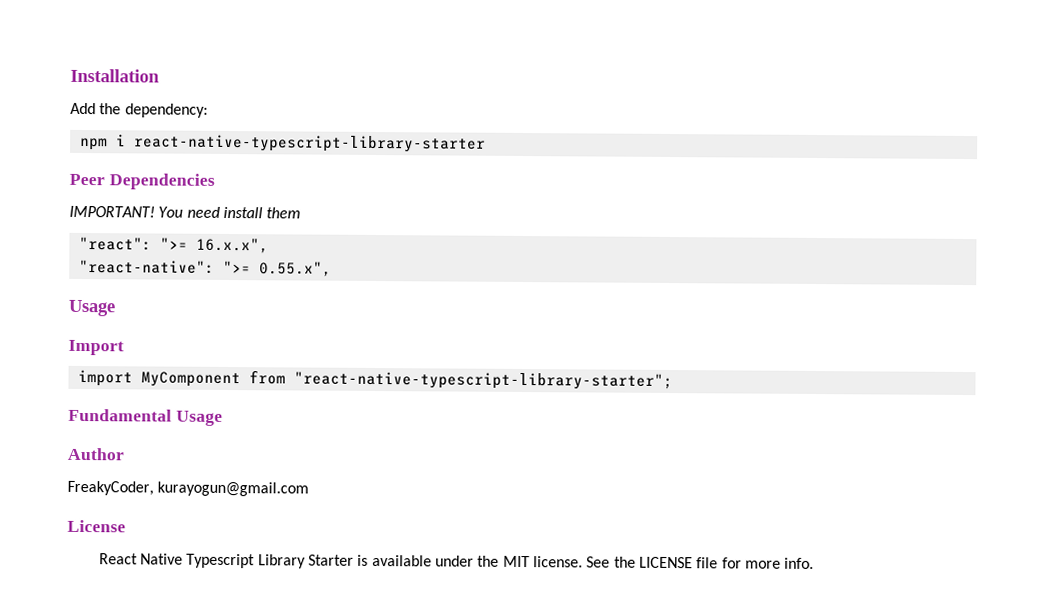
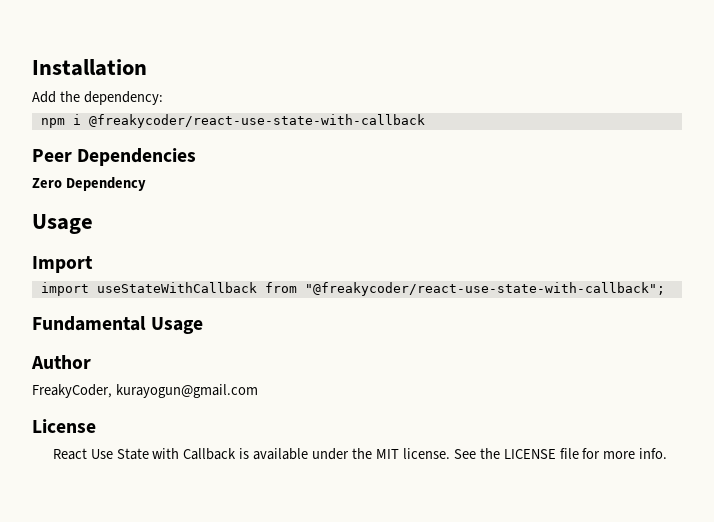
[133,134,486,153] react-native-typescript-library-starter -> [88,114,425,128] @freakycoder/react-use-state-with-callback
[69,205,302,219] [78,236,269,254] [78,259,332,277] IMPORTANT! You need install them // "react": ">= 16.x.x", // "react-native": ">= 0.55.x", -> [32,177,146,191] Zero Dependency
[140,370,673,391] MyComponent from "react-native-typescript-library-starter"; -> [96,282,665,296] useStateWithCallback from "@freakycoder/react-use-state-with-callback";
[140,553,355,569] Native Typescript Library Starter -> [90,448,237,460] Use State with Callback

